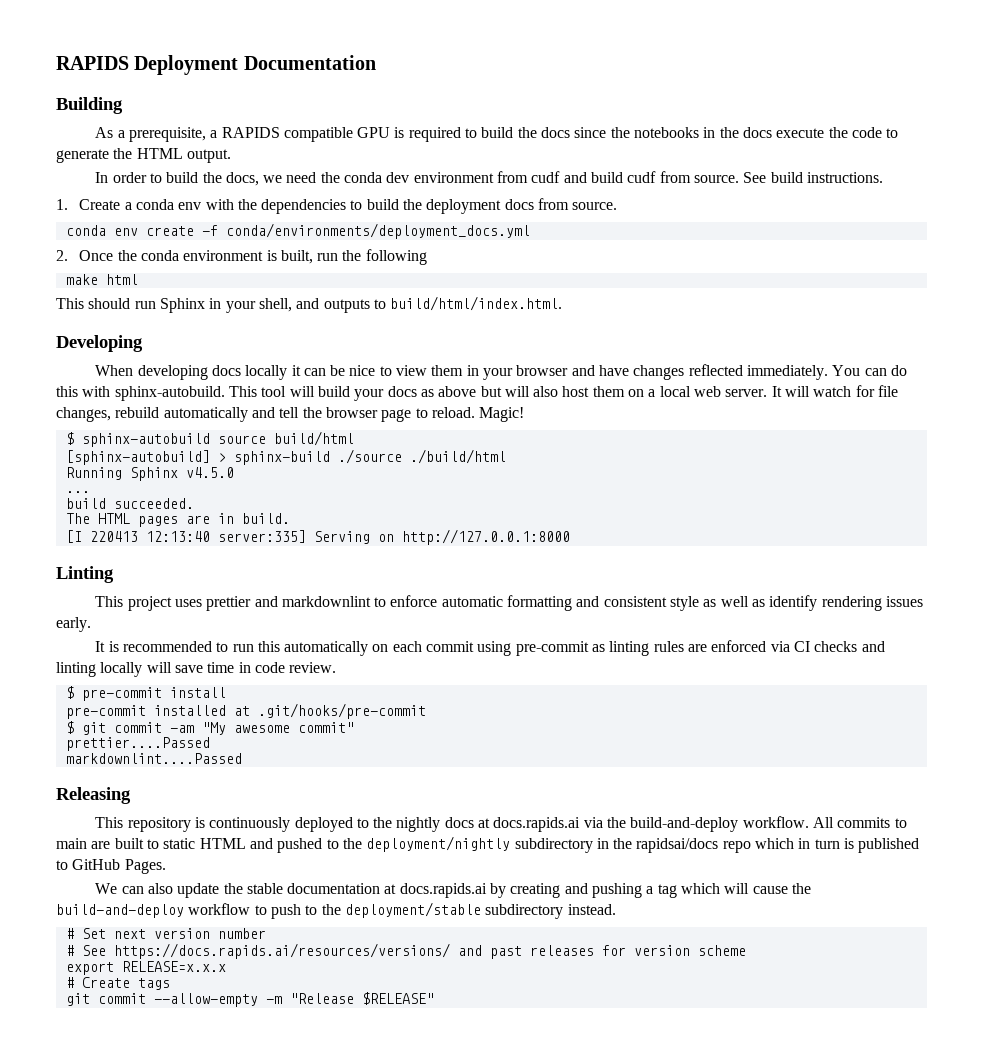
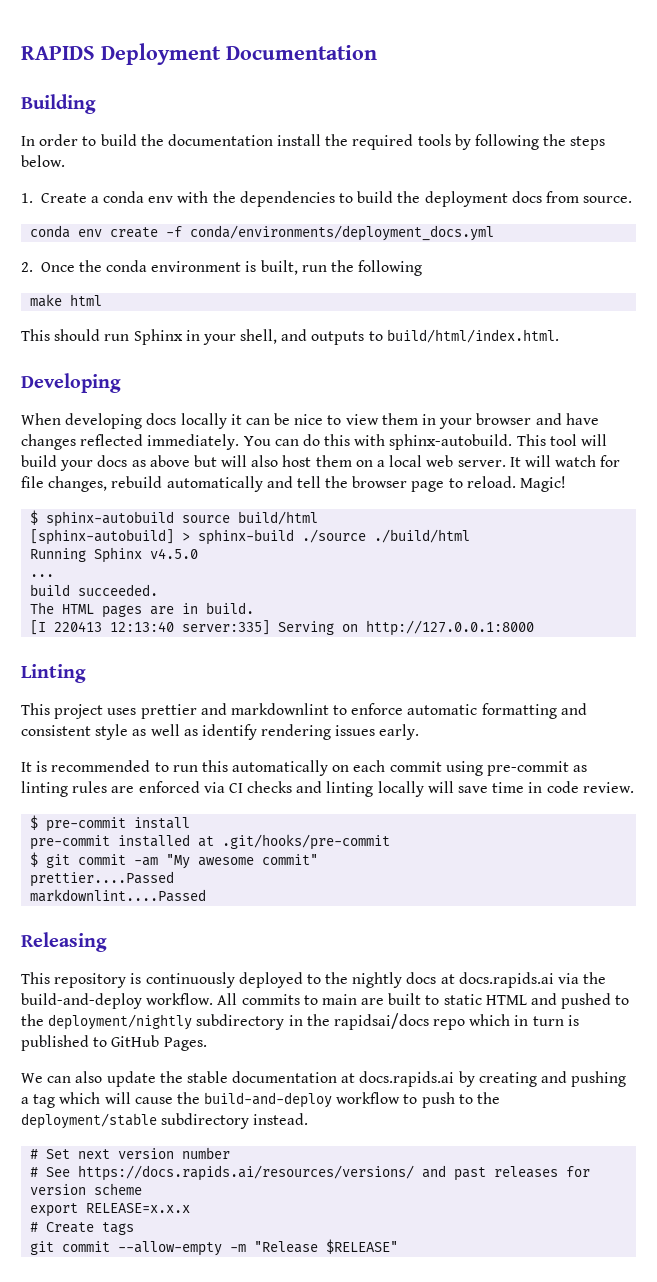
[95,127,899,142] [56,148,231,163] // As a prerequisite, a RAPIDS compatible GPU is required to build the docs since the notebooks in the docs execute the code to generate the HTML output. -> (96, 104) none
[225,171,883,186] docs, we need the conda dev environment from cudf and build cudf from source. See build instructions. -> [167,134,606,150] [21,155,65,167] documentation install the required tools by following the steps below.

